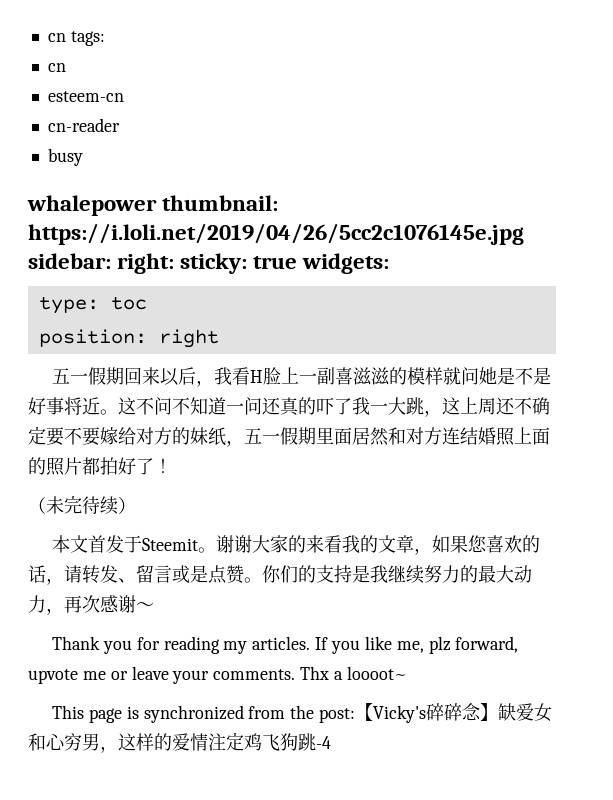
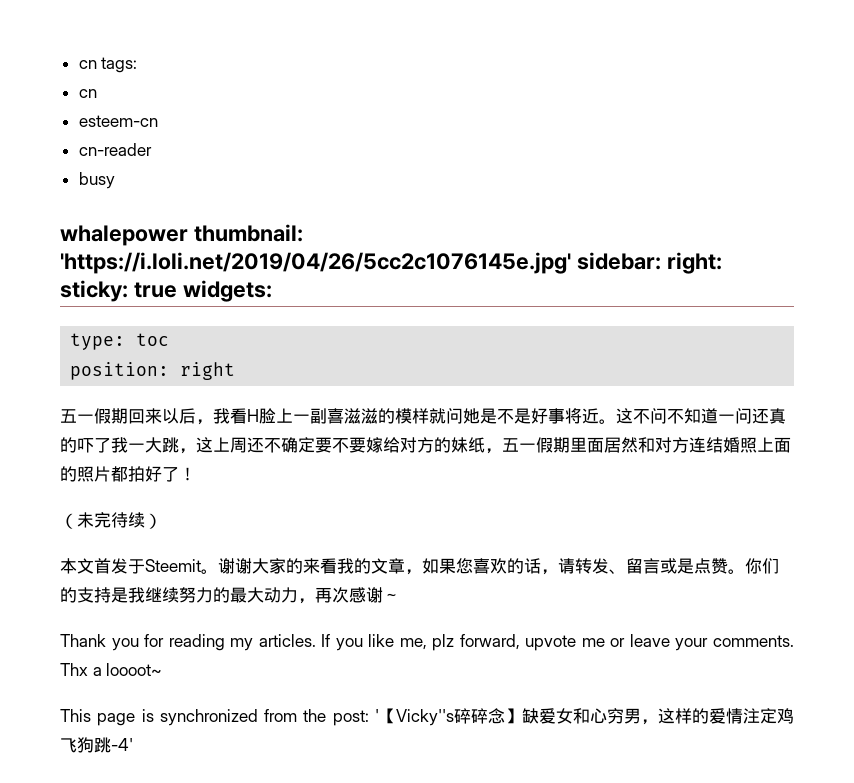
[28,223,524,245] https://i.loli.net/2019/04/26/5cc2c1076145e.jpg -> [60,252,571,274] 'https://i.loli.net/2019/04/26/5cc2c1076145e.jpg'
[355,703,427,723] 【Vicky's -> [375,708,454,726] '【Vicky''s
[316,736,331,749] -4 -> [111,738,133,751] -4'

